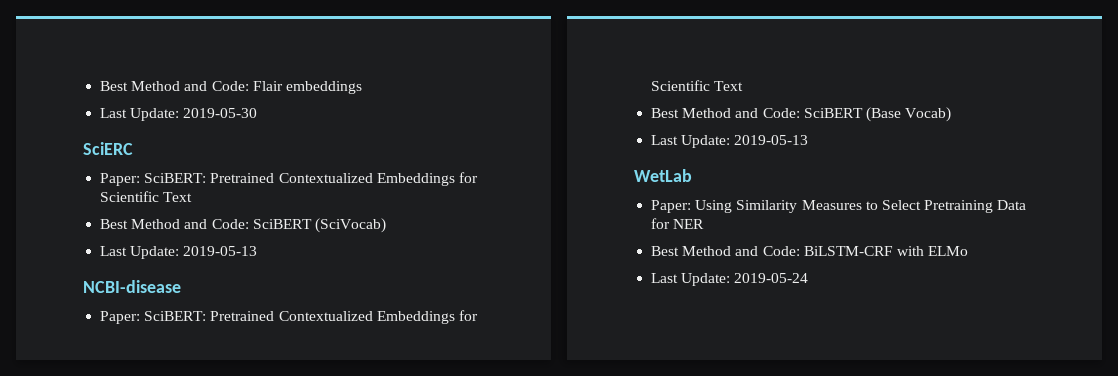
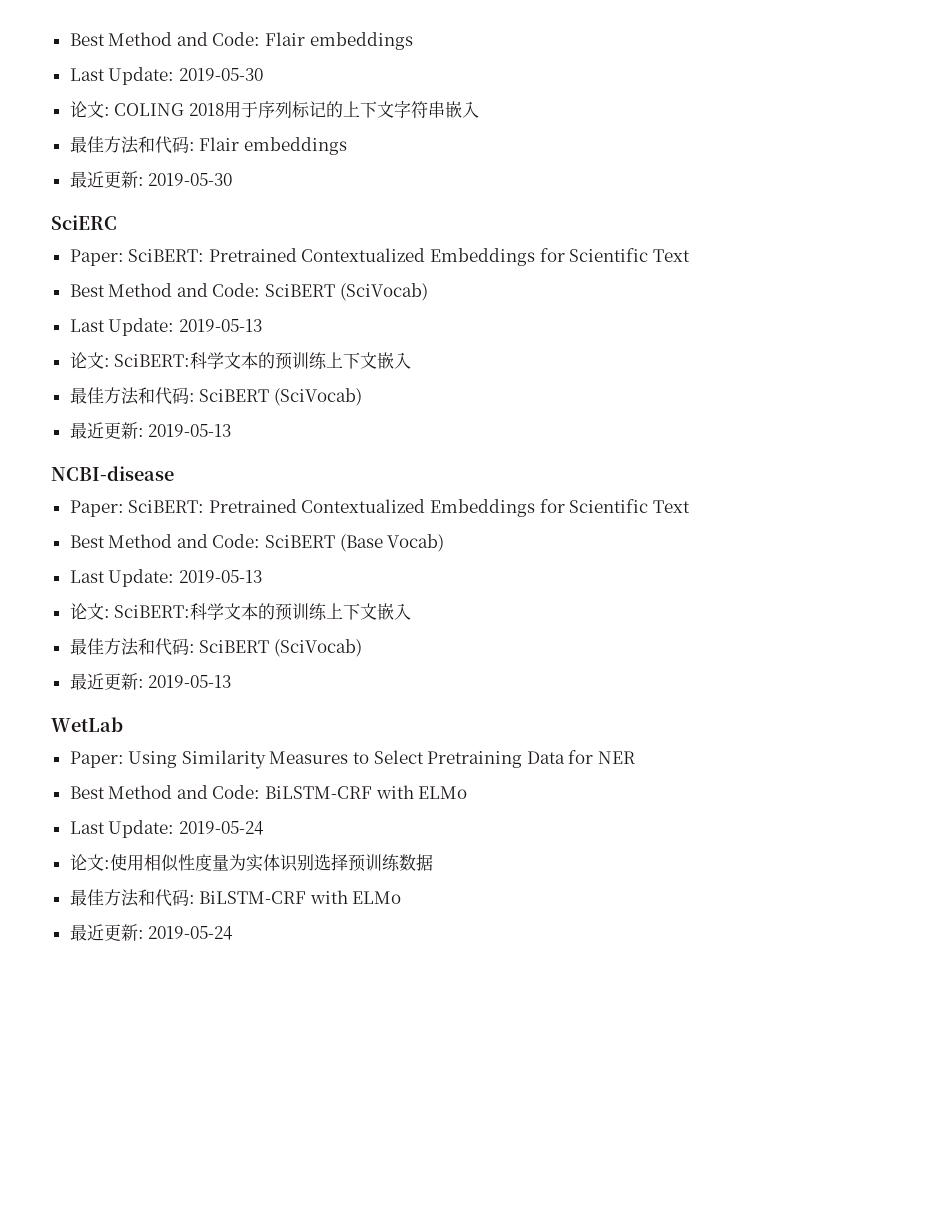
(258, 113) none -> [69,101,479,118] [69,136,347,155] [69,171,233,188] // 论文: COLING 2018用于序列标记的上下文字符串嵌入 // 最佳方法和代码: Flair embeddings // 最近更新: 2019-05-30
(258, 251) none -> [69,352,412,370] [69,387,362,406] [69,422,232,439] // 论文: SciBERT:科学文本的预训练上下文嵌入 // 最佳方法和代码: SciBERT (SciVocab) // 最近更新: 2019-05-13
(809, 140) none -> [69,603,412,621] [69,638,362,657] [69,673,232,690] // 论文: SciBERT:科学文本的预训练上下文嵌入 // 最佳方法和代码: SciBERT (SciVocab) // 最近更新: 2019-05-13
(809, 278) none -> [69,853,433,872] [69,889,402,907] [69,924,234,941] // 论文:使用相似性度量为实体识别选择预训练数据 // 最佳方法和代码: BiLSTM-CRF with ELMo // 最近更新: 2019-05-24

